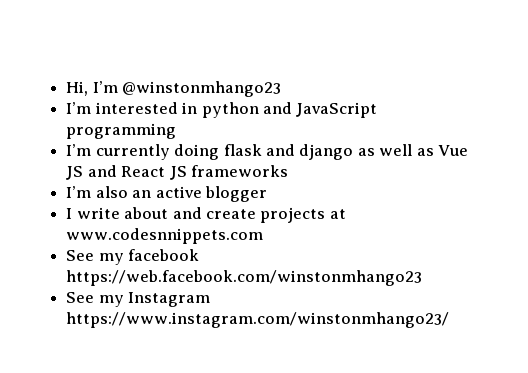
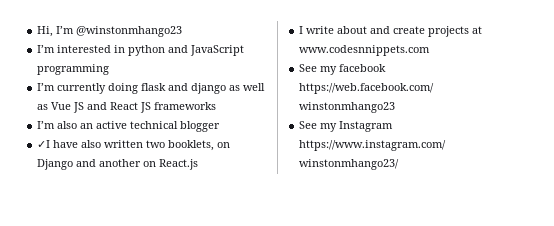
(202, 192) none -> [130,121,179,129] technical
(267, 194) none -> [37,140,231,151] [37,159,199,170] // ✓I have also written two booklets, on Django and another on React.js

